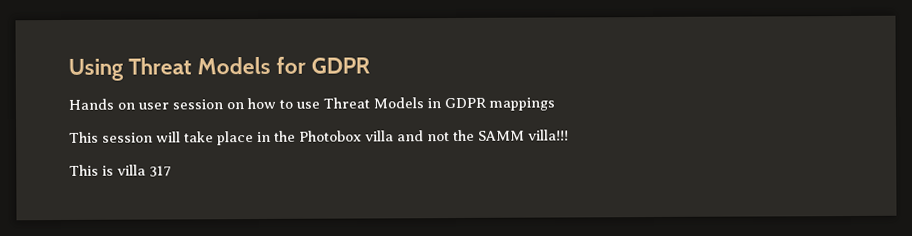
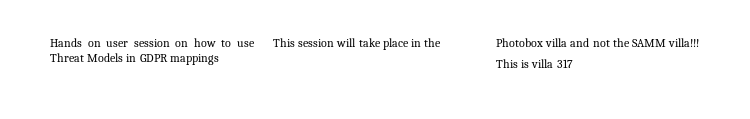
[68,56,371,81] Using Threat Models for GDPR // -> (50, 42) none

